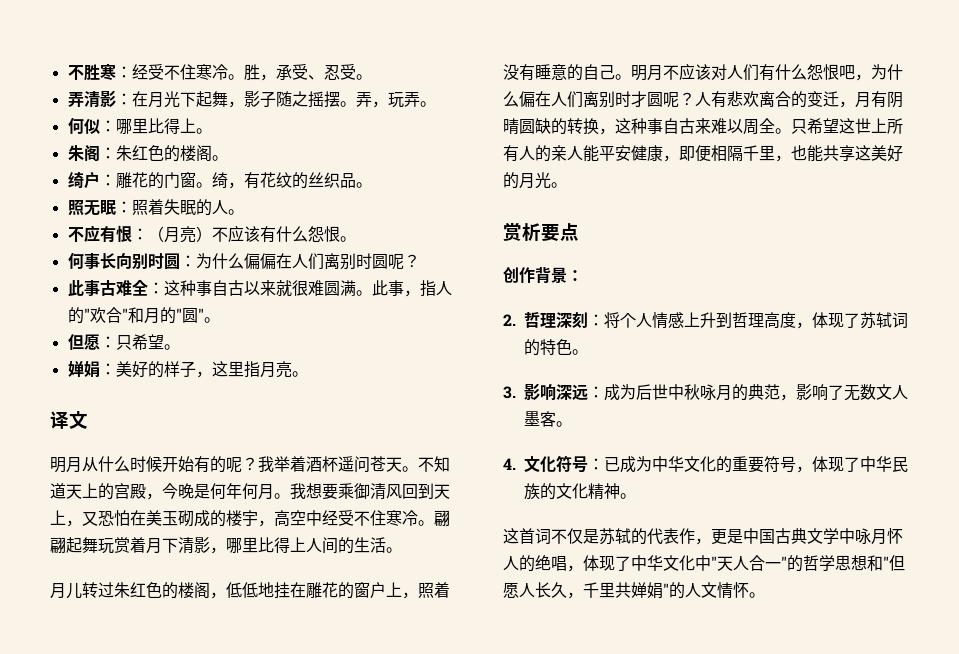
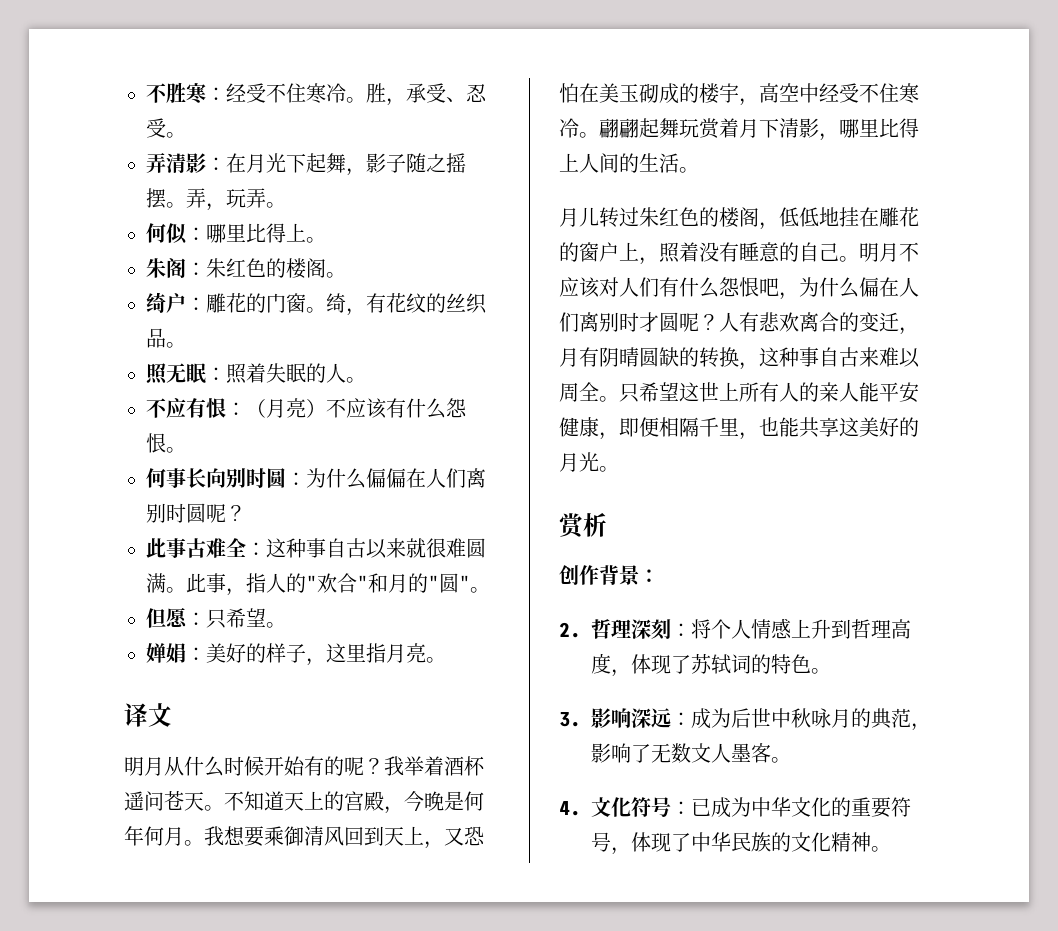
[541,223,579,241] 要点 -> (607, 524) none
[503,528,903,545] [503,555,905,572] [503,582,765,599] // 这首词不仅是苏轼的代表作，更是中国古典文学中咏月怀人的绝唱，体现了中华文化中"天人合一"的哲学思想和"但愿人长久，千里共婵娟"的人文情怀。 -> (891, 849) none

